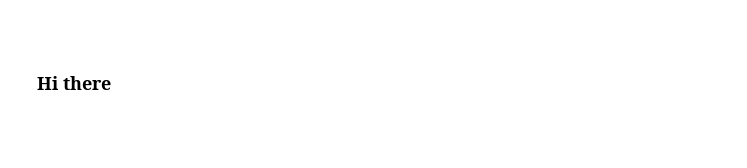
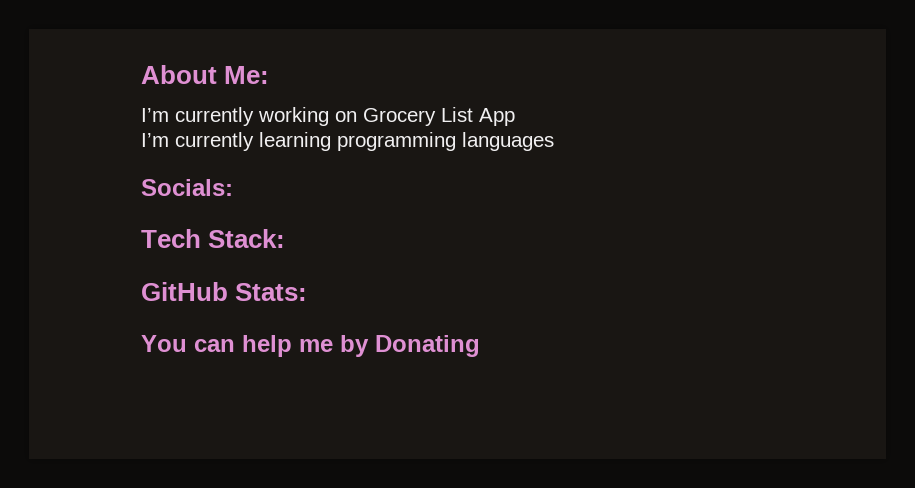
[37,76,111,90] Hi there -> [141,65,270,84] [141,107,515,126] [141,132,554,151] [141,179,233,196] [141,229,286,248] [141,282,308,301] [141,335,480,357] About Me: // I’m currently working on Grocery List App // I’m currently learning programming languages // Socials: // Tech Stack: // GitHub Stats: // You can help me by Donating

